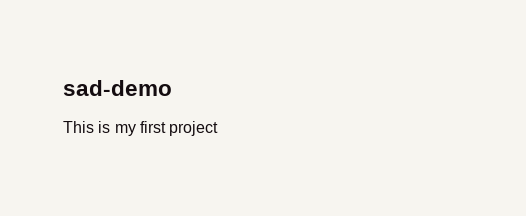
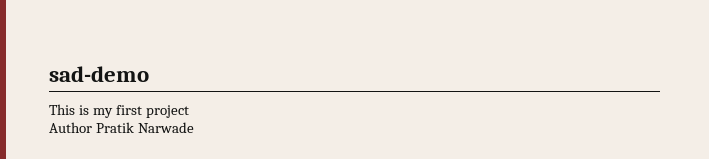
(219, 128) none -> [49,122,194,133] // Author Pratik Narwade

